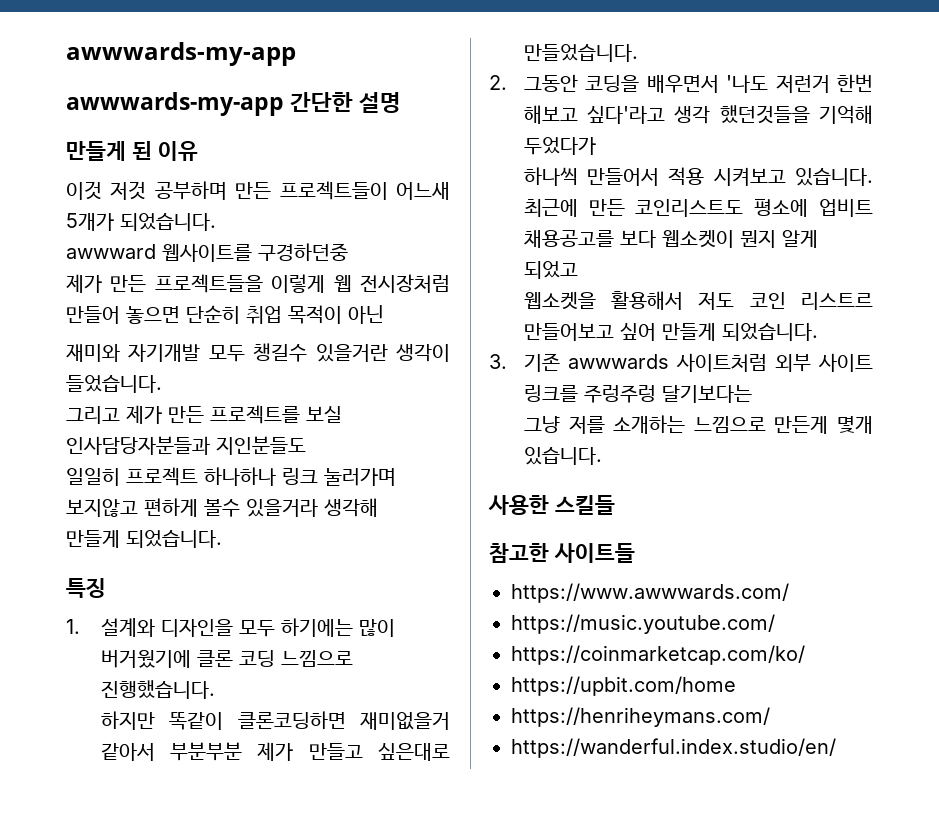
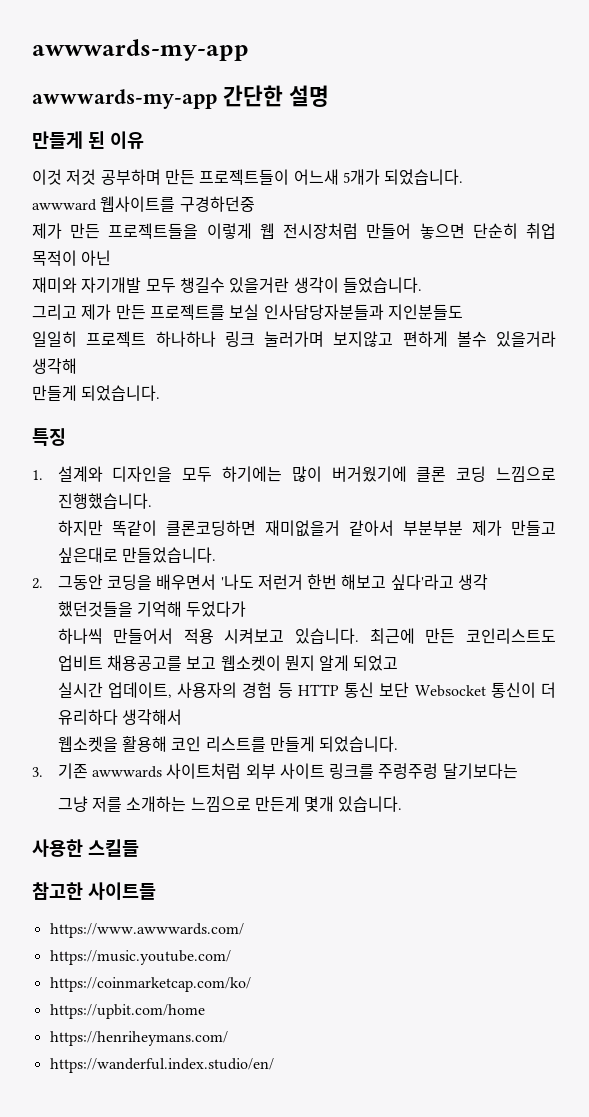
[754,199,809,217] 평소에 -> (557, 636) none
[619,230,656,248] 보다 -> [186,656,217,669] 보고
[523,291,873,310] [523,323,656,341] 웹소켓을 활용해서 저도 코인 리스트르 만들어보고 싶어 -> [57,682,556,698] [57,709,182,725] [57,736,266,752] 실시간 업데이트, 사용자의 경험 등 HTTP 통신 보단 Websocket 통신이 더 유리하다 생각해서 // 웹소켓을 활용해 코인 리스트를

